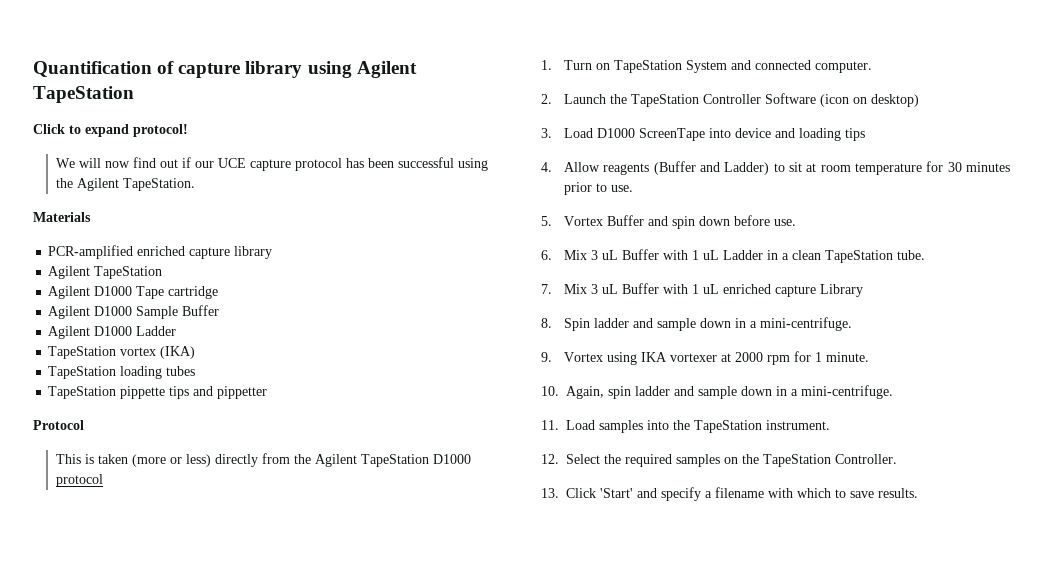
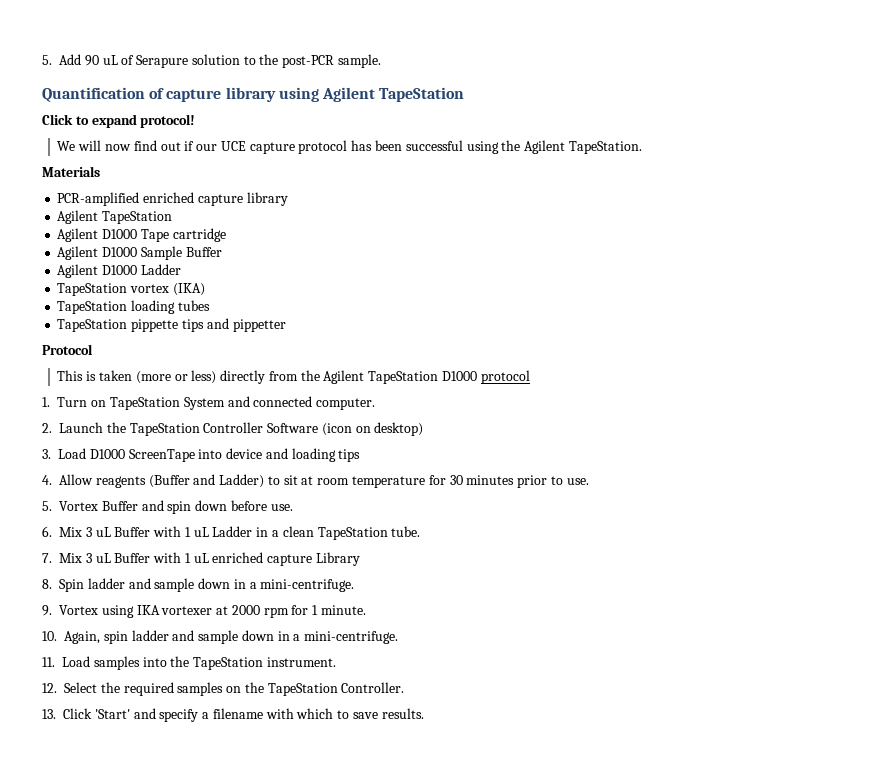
(33, 69) none -> [42,54,382,68] 5. Add 90 uL of Serapure solution to the post-PCR sample. //

